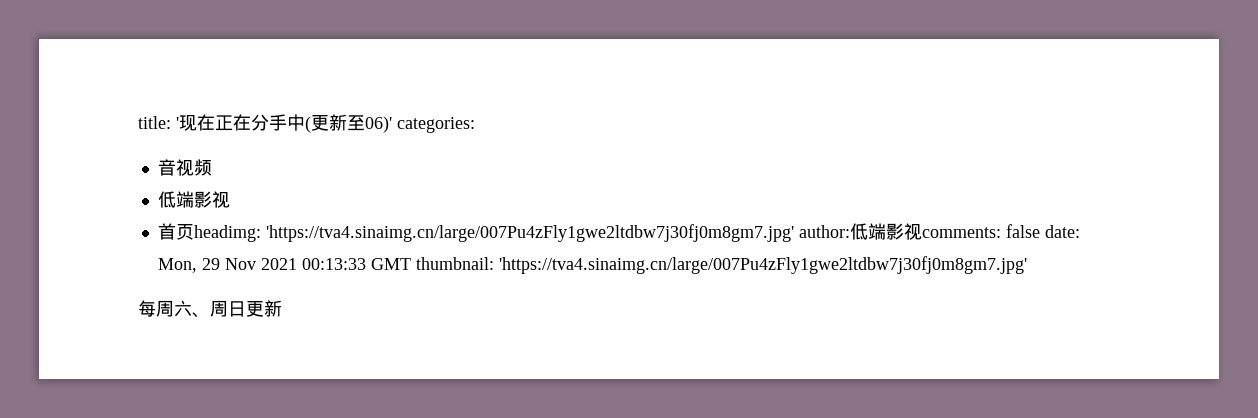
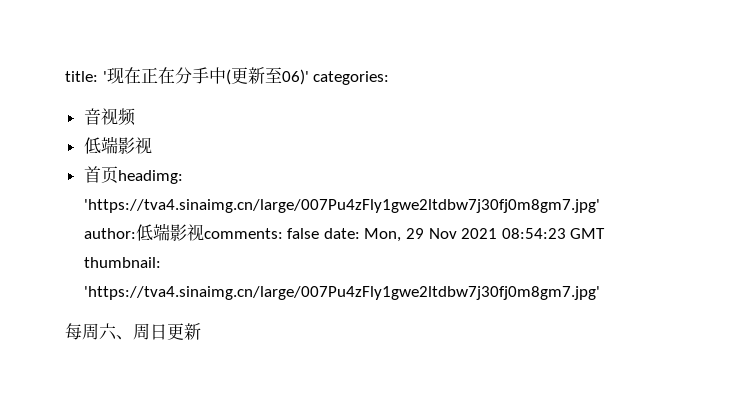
[301,258,366,270] 00:13:33 -> [501,228,566,239] 08:54:23

